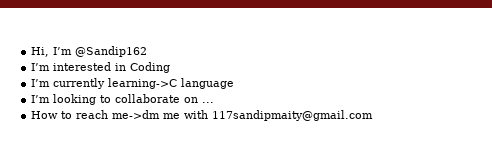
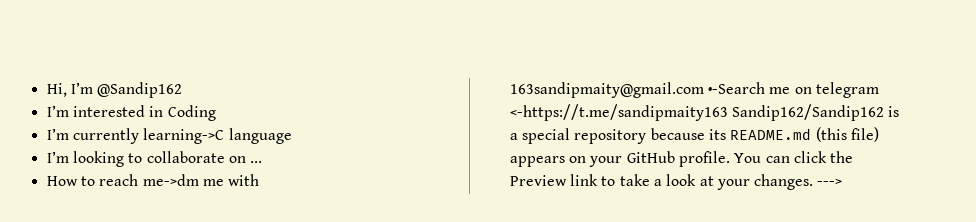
[212,110,374,121] 117sandipmaity@gmail.com -> [509,82,879,98] [509,104,900,121] [509,127,879,144] [509,151,854,167] [509,174,843,190] 163sandipmaity@gmail.com •-Search me on telegram <-https://t.me/sandipmaity163 Sandip162/Sandip162 is a special repository because its README.md (this file) appears on your GitHub profile. You can click the Preview link to take a look at your changes. --->

